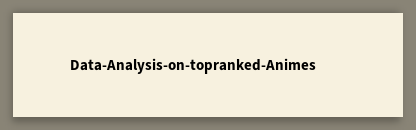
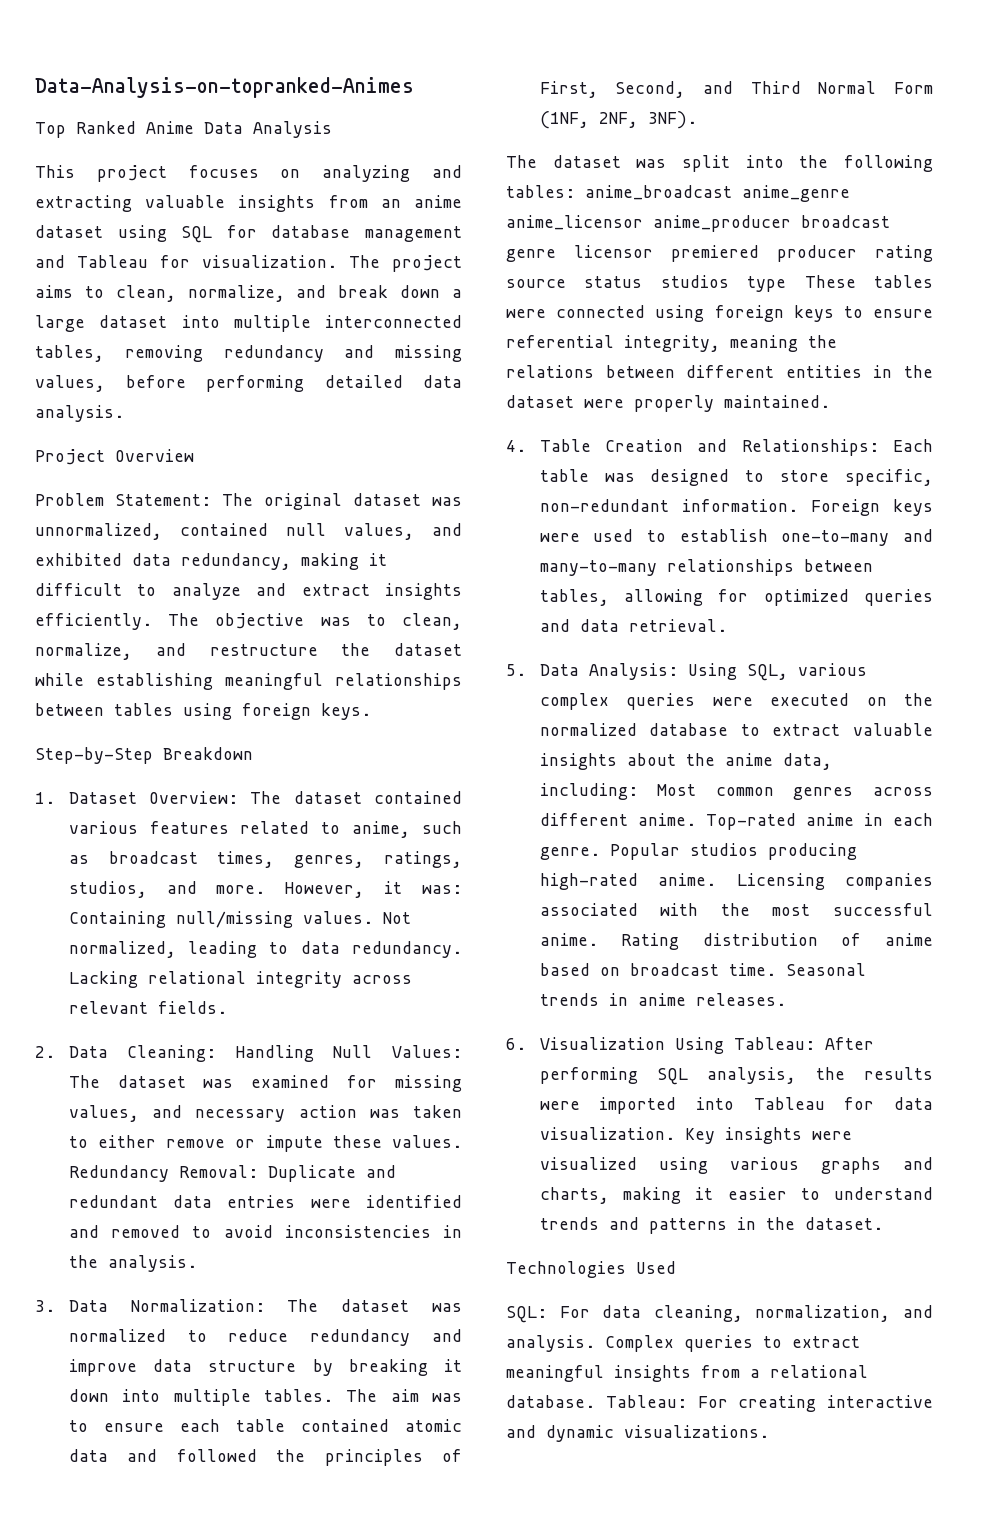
(316, 66) none -> [35,121,332,138] [35,165,463,182] [35,195,462,212] [35,225,462,243] [35,255,462,272] [35,285,462,302] [35,315,462,332] [35,345,462,362] [35,375,462,392] [35,405,124,422] [35,449,194,465] [35,493,462,510] [35,523,462,540] [35,553,387,570] [35,583,462,600] [35,613,462,630] [35,643,462,660] [35,673,462,690] [35,703,371,720] [35,747,253,764] [35,791,462,804] [68,821,462,838] [68,851,462,868] [68,881,462,898] [68,911,411,928] [68,941,462,958] [68,971,412,988] [68,1001,227,1014] [35,1045,462,1062] [68,1075,462,1092] [68,1105,463,1122] [68,1135,462,1152] [68,1165,396,1182] [68,1195,462,1208] [68,1225,462,1238] [68,1255,197,1272] [35,1299,462,1312] [68,1329,462,1346] [68,1359,463,1376] [68,1389,463,1406] [68,1419,462,1432] [68,1449,462,1466] [539,81,933,98] [539,111,697,129] [506,155,933,172] [506,185,850,202] [506,215,890,232] [506,245,933,262] [506,275,933,292] [506,305,933,322] [506,335,837,352] [506,365,933,378] [506,395,830,412] [506,439,933,456] [539,469,933,486] [539,499,933,516] [539,529,933,546] [539,559,873,576] [539,589,933,606] [539,619,727,632] [506,663,867,681] [539,693,933,710] [539,723,933,736] [539,753,832,770] [539,783,933,800] [539,813,933,830] [539,843,857,860] [539,873,933,890] [539,903,933,916] [539,933,933,950] [539,963,866,976] [539,993,786,1006] [506,1037,874,1054] [539,1067,933,1085] [539,1097,933,1114] [539,1127,852,1144] [539,1157,933,1174] [539,1187,933,1204] [539,1217,883,1234] [506,1261,676,1278] [506,1305,933,1323] [506,1335,860,1352] [506,1365,868,1382] [506,1395,933,1412] [506,1425,769,1442] // Top Ranked Anime Data Analysis // This project focuses on analyzing and extracting valuable insights from an anime dataset using SQL for database management and Tableau for visualization. The project aims to clean, normalize, and break down a large dataset into multiple interconnected tables, removing redundancy and missing values, before performing detailed data analysis. // Project Overview // Problem Statement: The original dataset was unnormalized, contained null values, and exhibited data redundancy, making it difficult to analyze and extract insights efficiently. The objective was to clean, normalize, and restructure the dataset while establishing meaningful relationships between tables using foreign keys. // Step-by-Step Breakdown // 1. Dataset Overview: The dataset contained various features related to anime, such as broadcast times, genres, ratings, studios, and more. However, it was: Containing null/missing values. Not normalized, leading to data redundancy. Lacking relational integrity across relevant fields. // 2. Data Cleaning: Handling Null Values: The dataset was examined for missing values, and necessary action was taken to either remove or impute these values. Redundancy Removal: Duplicate and redundant data entries were identified and removed to avoid inconsistencies in the analysis. // 3. Data Normalization: The dataset was normalized to reduce redundancy and improve data structure by breaking it down into multiple tables. The aim was to ensure each table contained atomic data and followed the principles of First, Second, and Third Normal Form (1NF, 2NF, 3NF). // The dataset was split into the following tables: anime_broadcast anime_genre anime_licensor anime_producer broadcast genre licensor premiered producer rating source status studios type These tables were connected using foreign keys to ensure referential integrity, meaning the relations between different entities in the dataset were properly maintained. // 4. Table Creation and Relationships: Each table was designed to store specific, non-redundant information. Foreign keys were used to establish one-to-many and many-to-many relationships between tables, allowing for optimized queries and data retrieval. // 5. Data Analysis: Using SQL, various complex queries were executed on the normalized database to extract valuable insights about the anime data, including: Most common genres across different anime. Top-rated anime in each genre. Popular studios producing high-rated anime. Licensing companies associated with the most successful anime. Rating distribution of anime based on broadcast time. Seasonal trends in anime releases. // 6. Visualization Using Tableau: After performing SQL analysis, the results were imported into Tableau for data visualization. Key insights were visualized using various graphs and charts, making it easier to understand trends and patterns in the dataset. // Technologies Used // SQL: For data cleaning, normalization, and analysis. Complex queries to extract meaningful insights from a relational database. Tableau: For creating interactive and dynamic visualizations.

